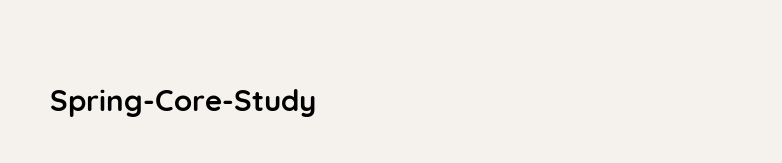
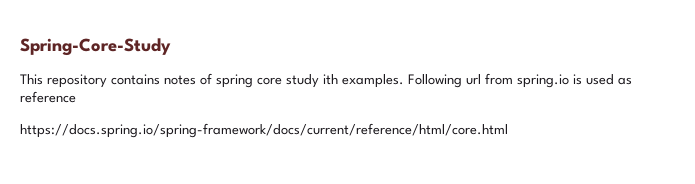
(316, 103) none -> [20,73,632,88] [20,91,76,103] [20,123,508,138] // This repository contains notes of spring core study ith examples. Following url from spring.io is used as reference // https://docs.spring.io/spring-framework/docs/current/reference/html/core.html

